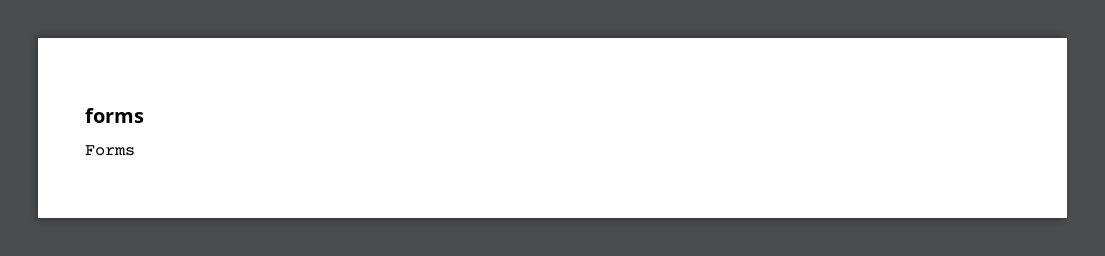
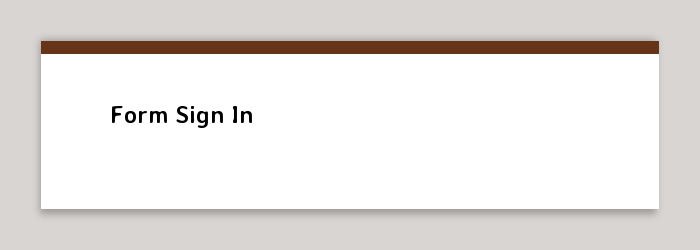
[85,108,144,123] [85,145,135,156] forms // Forms -> [110,106,253,128] Form Sign In

